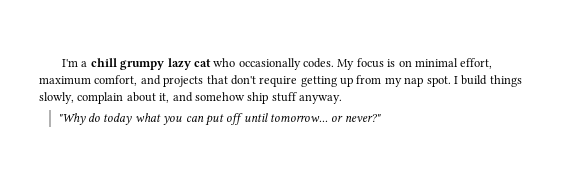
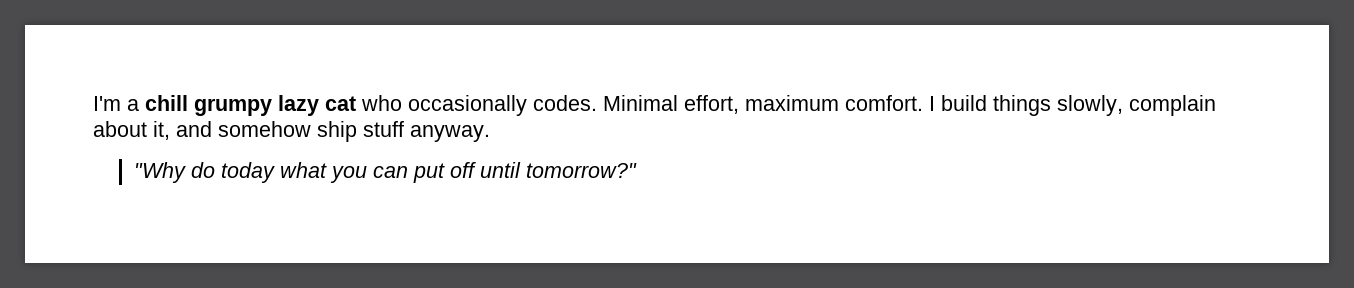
[337,58,493,70] [39,75,451,87] My focus is on minimal effort, maximum comfort, and projects that don't require getting up from my nap spot. -> [603,95,923,114] Minimal effort, maximum comfort.
[270,114,381,122] tomorrow... or never?" -> [525,163,637,178] tomorrow?"

